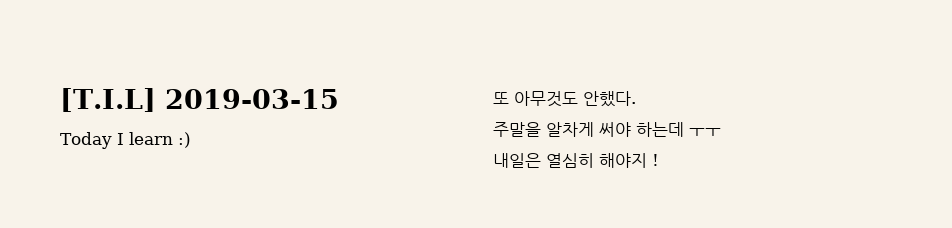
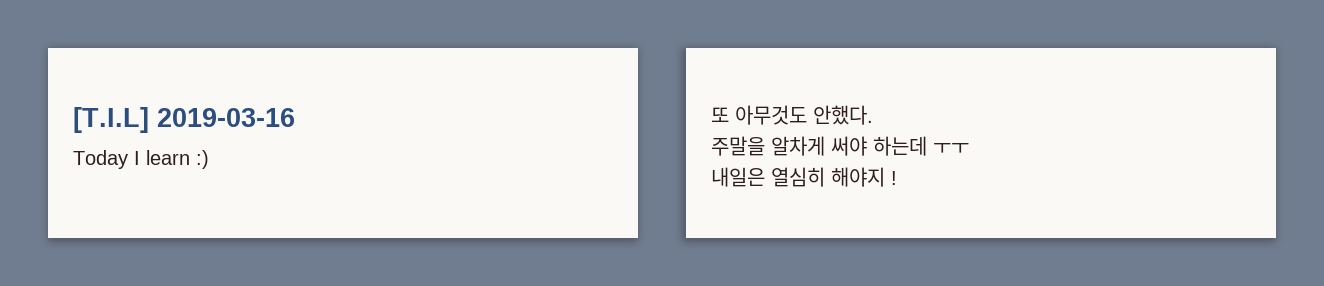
[164,89,339,109] 2019-03-15 -> [157,108,295,127] 2019-03-16

